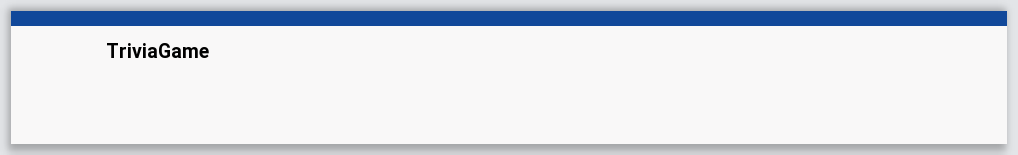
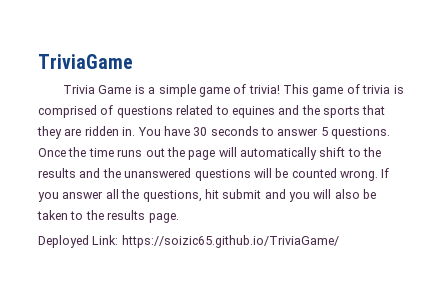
(209, 50) none -> [63,84,404,97] [38,105,386,118] [37,126,391,139] [38,147,382,160] [38,168,390,181] [38,189,377,202] [37,210,179,223] [38,235,339,248] // Trivia Game is a simple game of trivia! This game of trivia is comprised of questions related to equines and the sports that they are ridden in. You have 30 seconds to answer 5 questions. Once the time runs out the page will automatically shift to the results and the unanswered questions will be counted wrong. If you answer all the questions, hit submit and you will also be taken to the results page. // Deployed Link: https://soizic65.github.io/TriviaGame/

